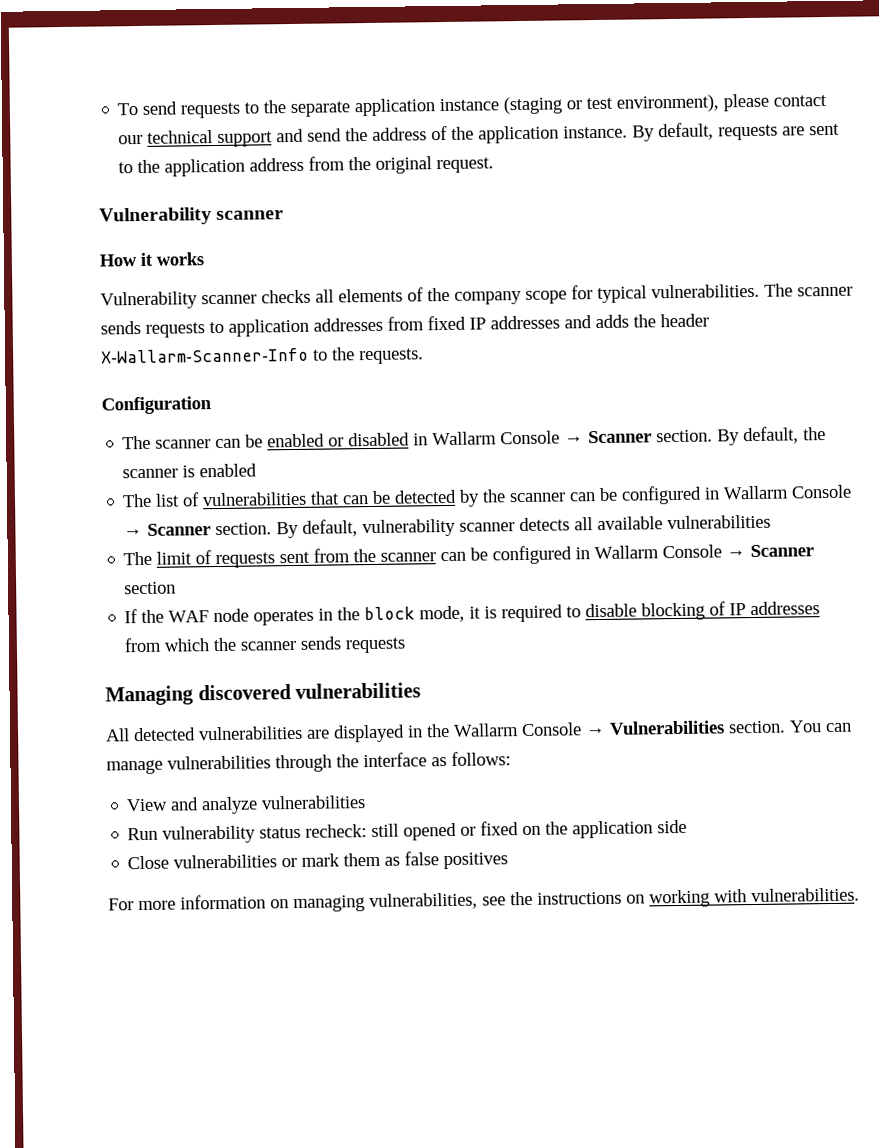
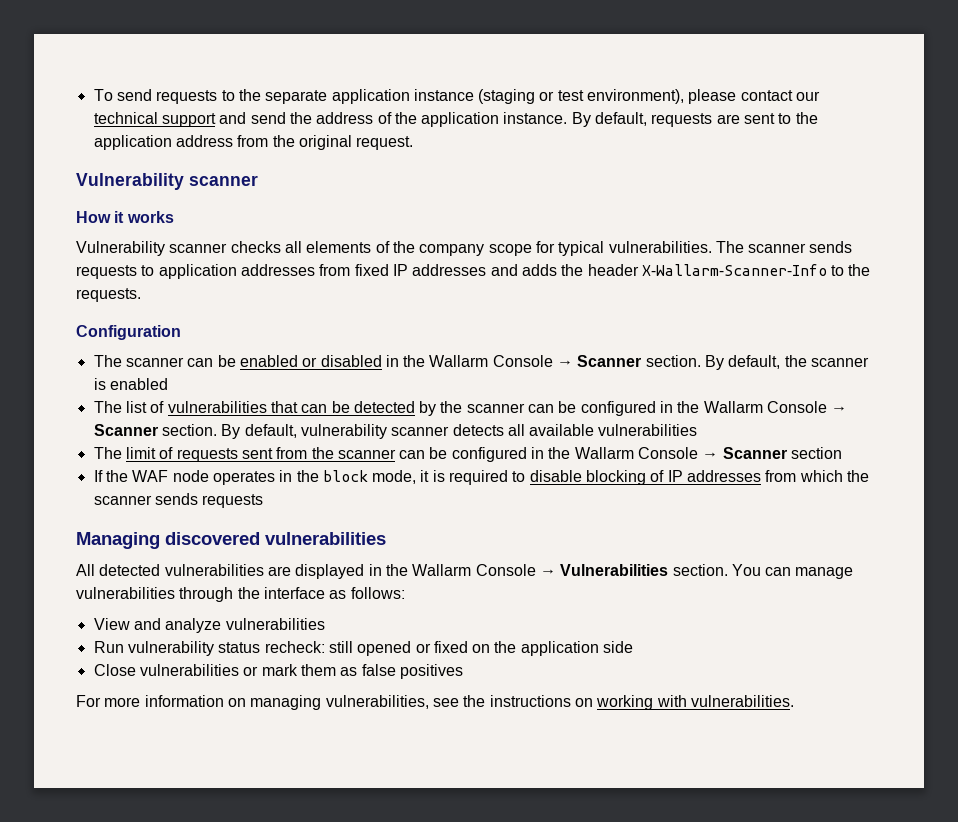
(429, 439) none -> [403,355,426,367] the
(721, 493) none -> [677,401,700,413] the
(591, 553) none -> [548,447,571,459] the

